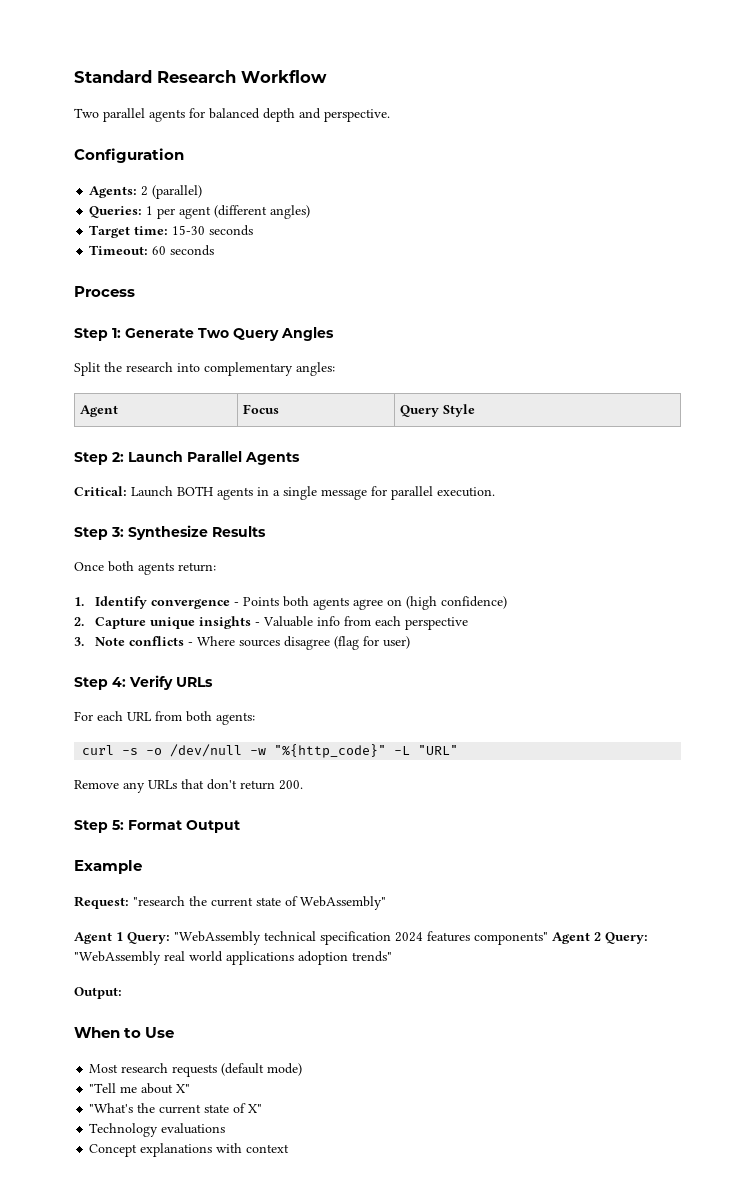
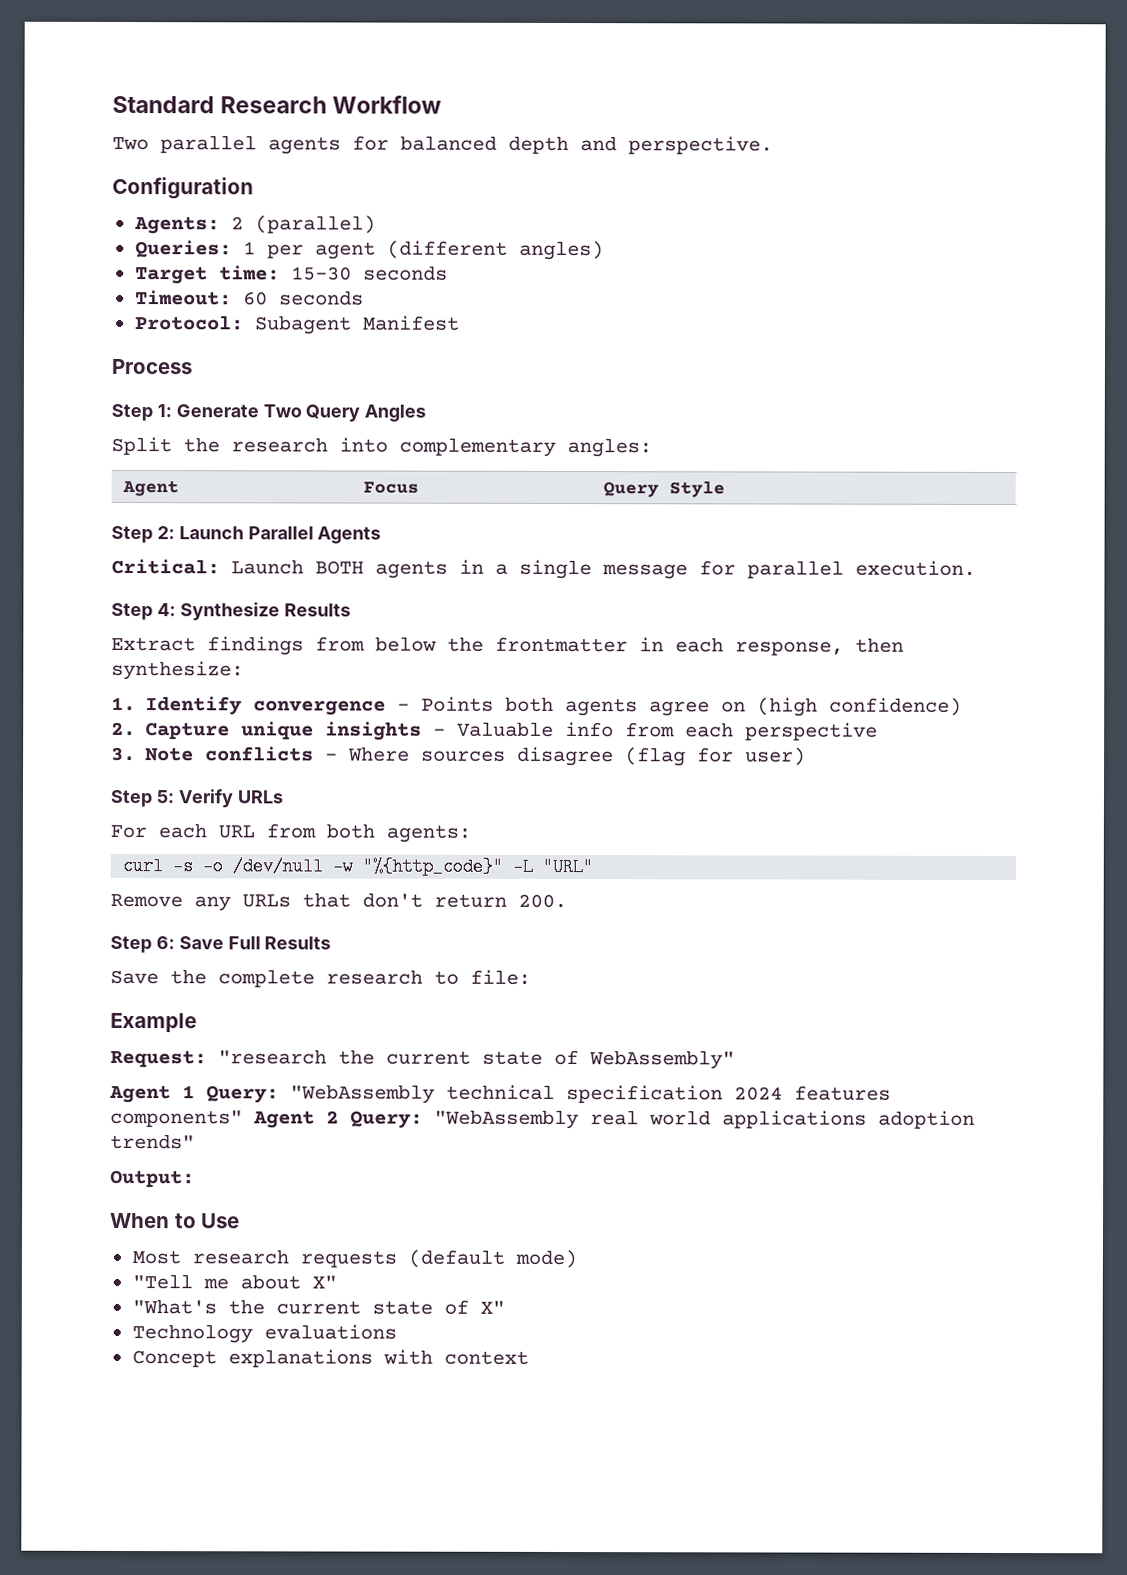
(215, 250) none -> [134,315,460,335] // Protocol: Subagent Manifest
[111,527,124,537] 3: -> [156,603,176,617] 4:
[74,561,216,575] Once both agents return: -> [111,636,904,656] [111,660,244,681] Extract findings from below the frontmatter in each response, then synthesize:
[112,677,126,687] 4: -> [155,790,174,804] 5:
[112,820,240,833] 5: Format Output -> [155,936,332,950] [110,969,531,988] 6: Save Full Results // Save the complete research to file:

